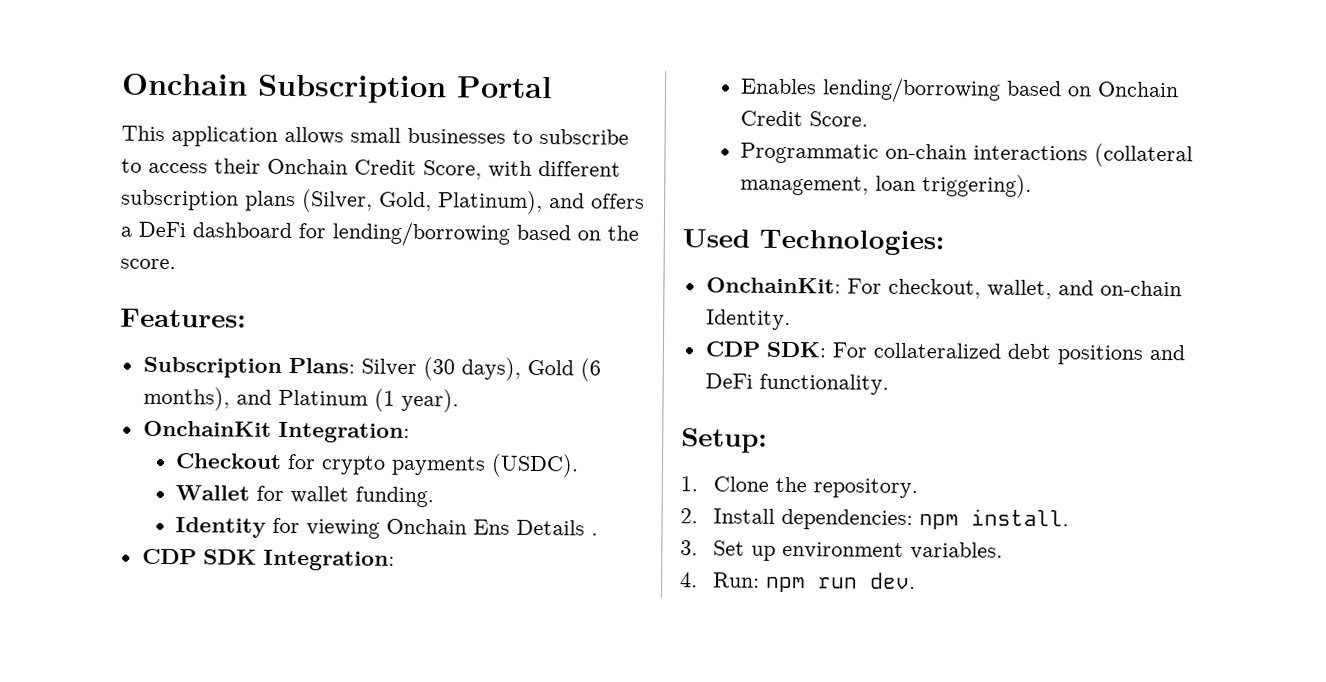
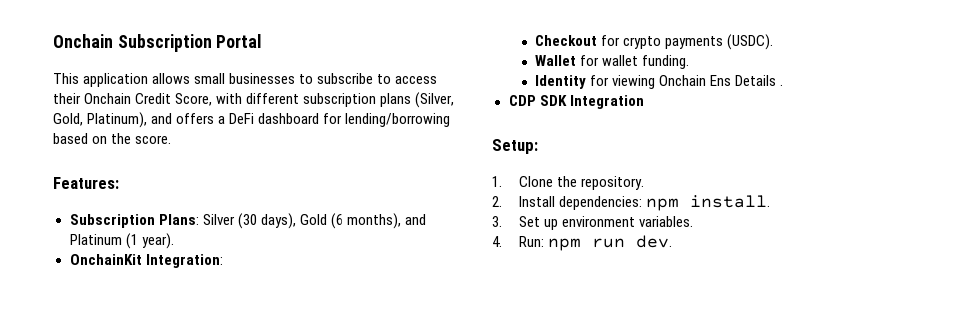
[262,549,395,571] [739,77,1179,103] [739,110,868,127] [739,142,1193,168] [739,174,1032,198] [682,229,945,256] [705,277,1182,300] [705,309,791,331] [704,341,1185,365] [704,373,889,395] Integration: // Enables lending/borrowing based on Onchain Credit Score. // Programmatic on-chain interactions (collateral management, loan triggering). // Used Technologies: // OnchainKit: For checkout, wallet, and on-chain Identity. // CDP SDK: For collateralized debt positions and DeFi functionality. -> [569,95,644,109] Integration

